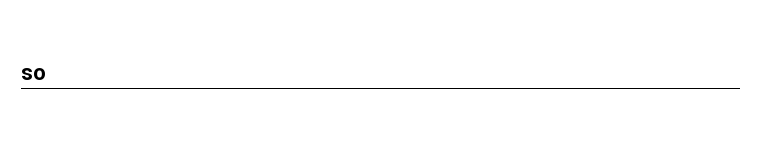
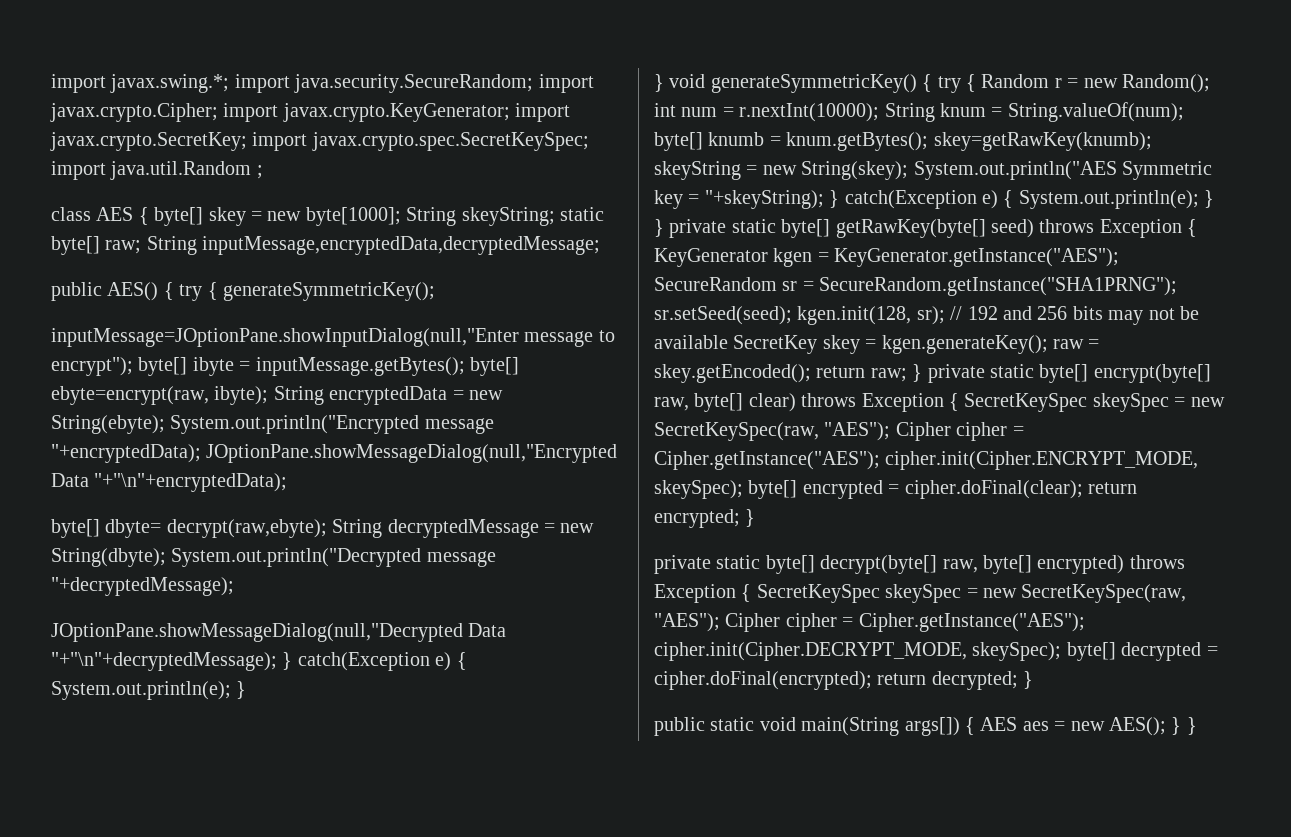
[21,68,46,80] so -> [51,74,594,93] [50,103,571,122] [50,132,589,151] [51,161,263,180] [51,207,604,226] [51,236,601,255] [51,282,435,301] [51,328,615,347] [51,357,519,376] [51,386,503,405] [51,415,494,434] [51,444,618,463] [51,473,288,492] [51,519,595,538] [51,548,496,567] [51,577,234,596] [51,623,507,642] [51,652,467,671] [51,681,247,700] [654,74,1210,93] [654,102,1184,122] [654,132,1152,151] [654,161,1212,180] [654,190,1215,209] [654,219,1198,238] [654,248,1120,267] [654,277,1178,296] [654,306,1199,325] [654,335,1100,354] [654,364,1211,383] [654,393,1225,412] [654,422,1024,441] [654,451,1199,470] [654,480,1137,499] [654,509,756,528] [654,555,1185,574] [654,584,1187,603] [654,613,1085,632] [654,642,1218,661] [654,671,1034,690] [654,717,1197,736] import javax.swing.*; import java.security.SecureRandom; import javax.crypto.Cipher; import javax.crypto.KeyGenerator; import javax.crypto.SecretKey; import javax.crypto.spec.SecretKeySpec; import java.util.Random ; // class AES { byte[] skey = new byte[1000]; String skeyString; static byte[] raw; String inputMessage,encryptedData,decryptedMessage; // public AES() { try { generateSymmetricKey(); // inputMessage=JOptionPane.showInputDialog(null,"Enter message to encrypt"); byte[] ibyte = inputMessage.getBytes(); byte[] ebyte=encrypt(raw, ibyte); String encryptedData = new String(ebyte); System.out.println("Encrypted message "+encryptedData); JOptionPane.showMessageDialog(null,"Encrypted Data "+"\n"+encryptedData); // byte[] dbyte= decrypt(raw,ebyte); String decryptedMessage = new String(dbyte); System.out.println("Decrypted message "+decryptedMessage); // JOptionPane.showMessageDialog(null,"Decrypted Data "+"\n"+decryptedMessage); } catch(Exception e) { System.out.println(e); } // } void generateSymmetricKey() { try { Random r = new Random(); int num = r.nextInt(10000); String knum = String.valueOf(num); byte[] knumb = knum.getBytes(); skey=getRawKey(knumb); skeyString = new String(skey); System.out.println("AES Symmetric key = "+skeyString); } catch(Exception e) { System.out.println(e); } } private static byte[] getRawKey(byte[] seed) throws Exception { KeyGenerator kgen = KeyGenerator.getInstance("AES"); SecureRandom sr = SecureRandom.getInstance("SHA1PRNG"); sr.setSeed(seed); kgen.init(128, sr); // 192 and 256 bits may not be available SecretKey skey = kgen.generateKey(); raw = skey.getEncoded(); return raw; } private static byte[] encrypt(byte[] raw, byte[] clear) throws Exception { SecretKeySpec skeySpec = new SecretKeySpec(raw, "AES"); Cipher cipher = Cipher.getInstance("AES"); cipher.init(Cipher.ENCRYPT_MODE, skeySpec); byte[] encrypted = cipher.doFinal(clear); return encrypted; } // private static byte[] decrypt(byte[] raw, byte[] encrypted) throws Exception { SecretKeySpec skeySpec = new SecretKeySpec(raw, "AES"); Cipher cipher = Cipher.getInstance("AES"); cipher.init(Cipher.DECRYPT_MODE, skeySpec); byte[] decrypted = cipher.doFinal(encrypted); return decrypted; } // public static void main(String args[]) { AES aes = new AES(); } }

